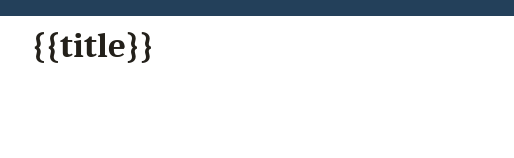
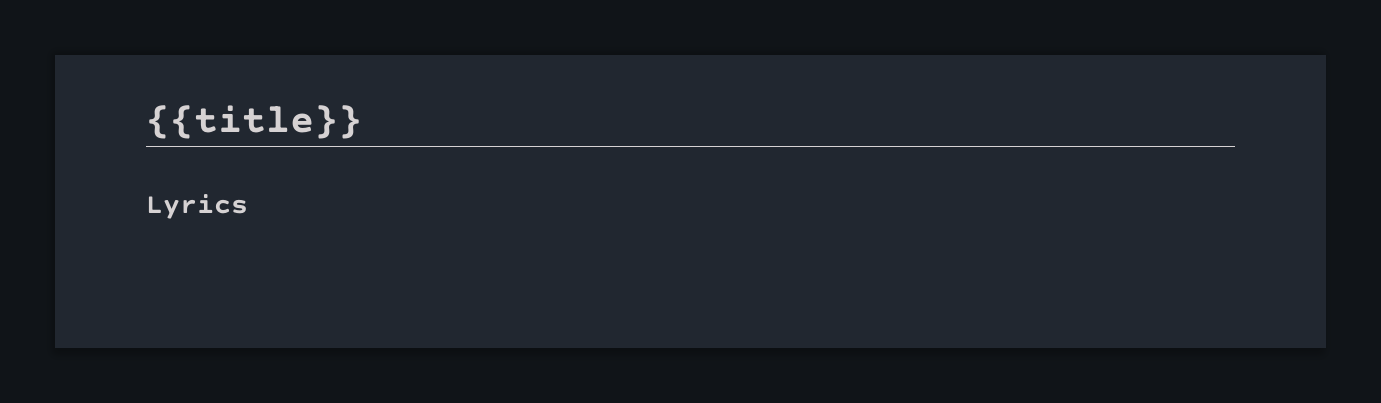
(154, 47) none -> [146,194,248,219] // Lyrics

